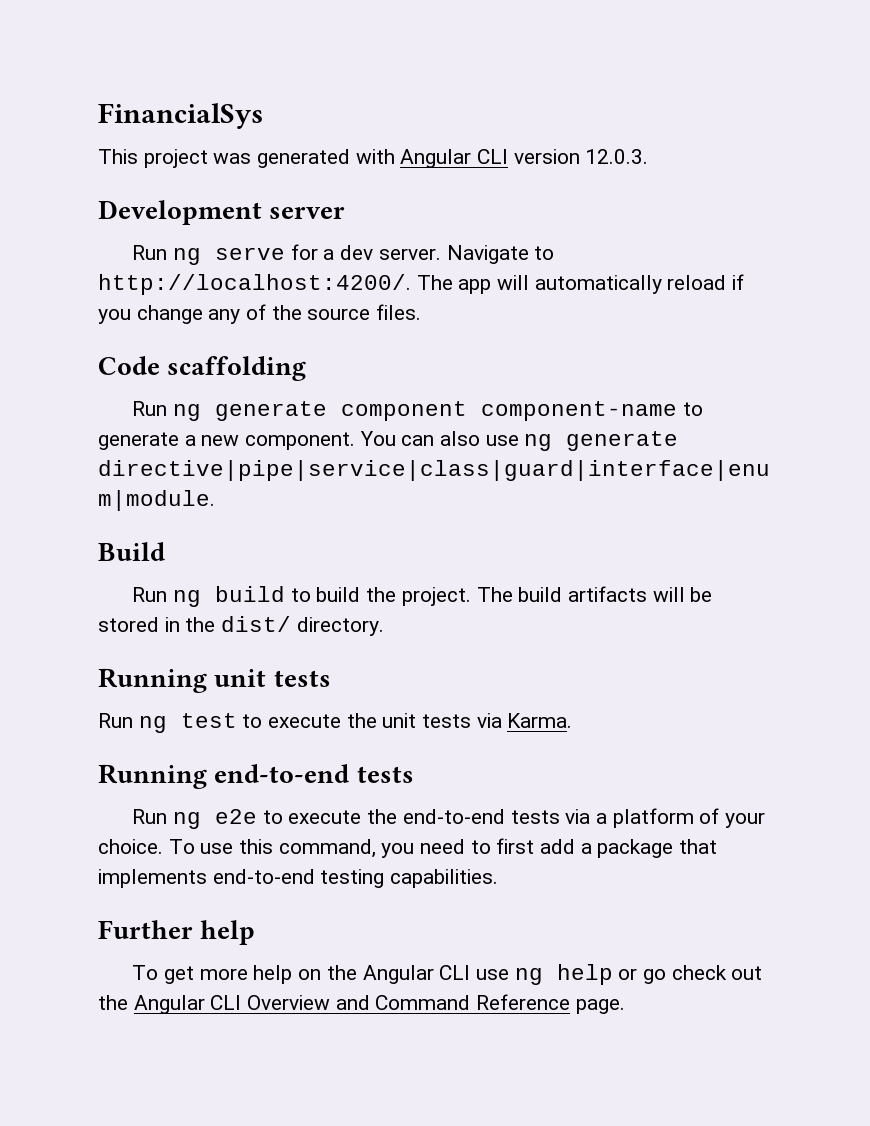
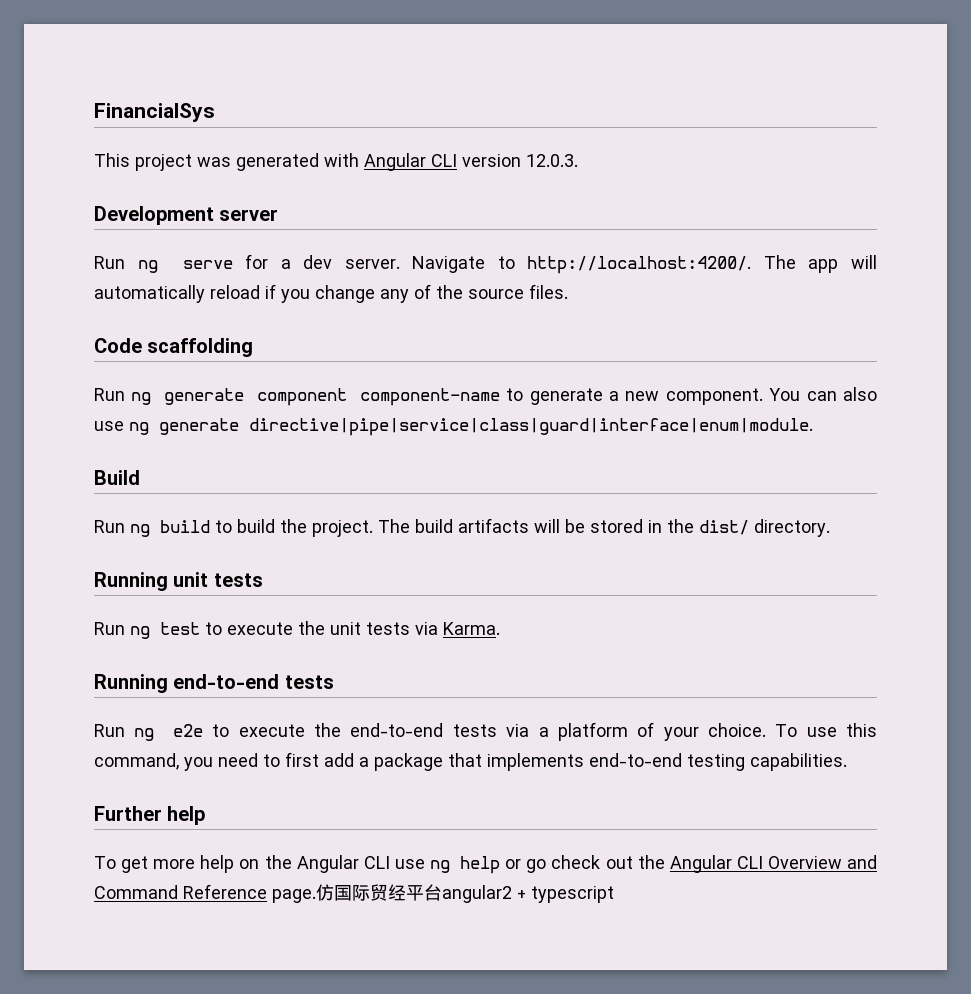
(625, 1006) none -> [316,884,614,903] 仿国际贸经平台angular2 + typescript

